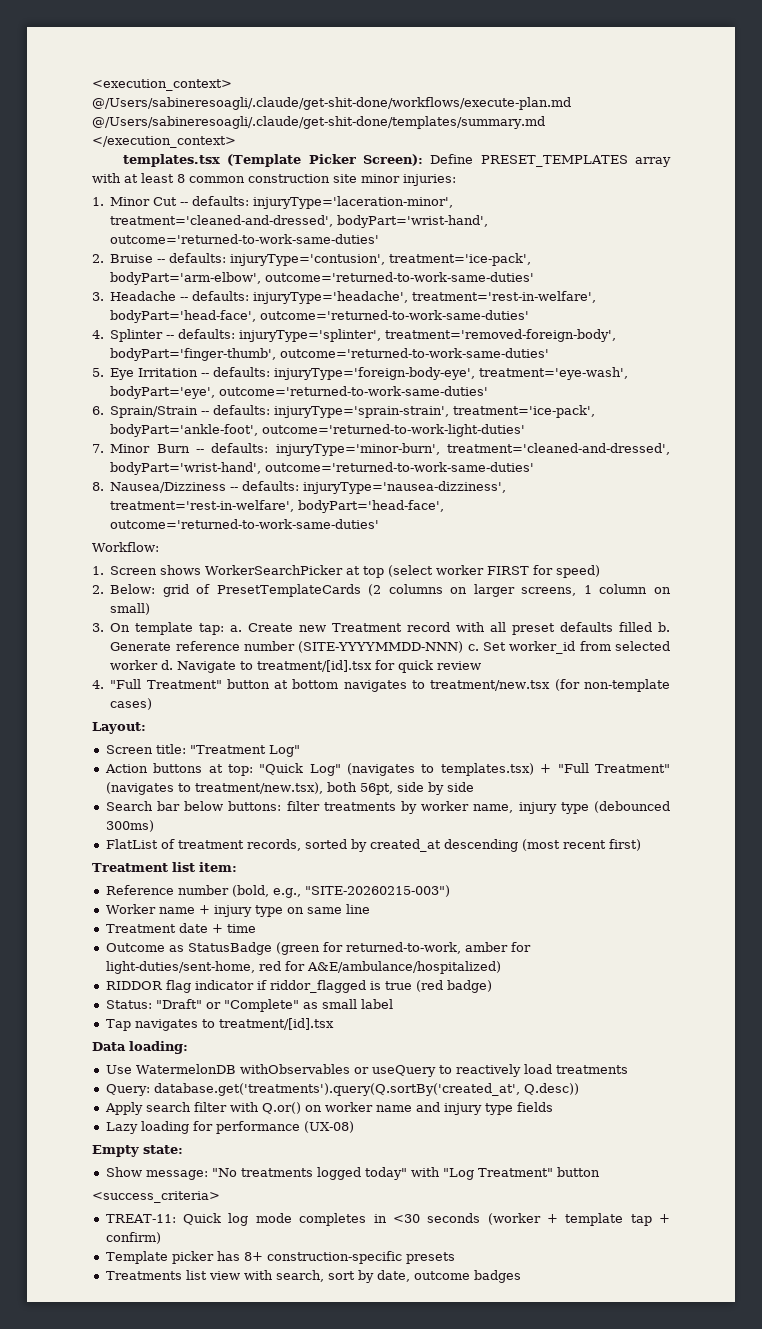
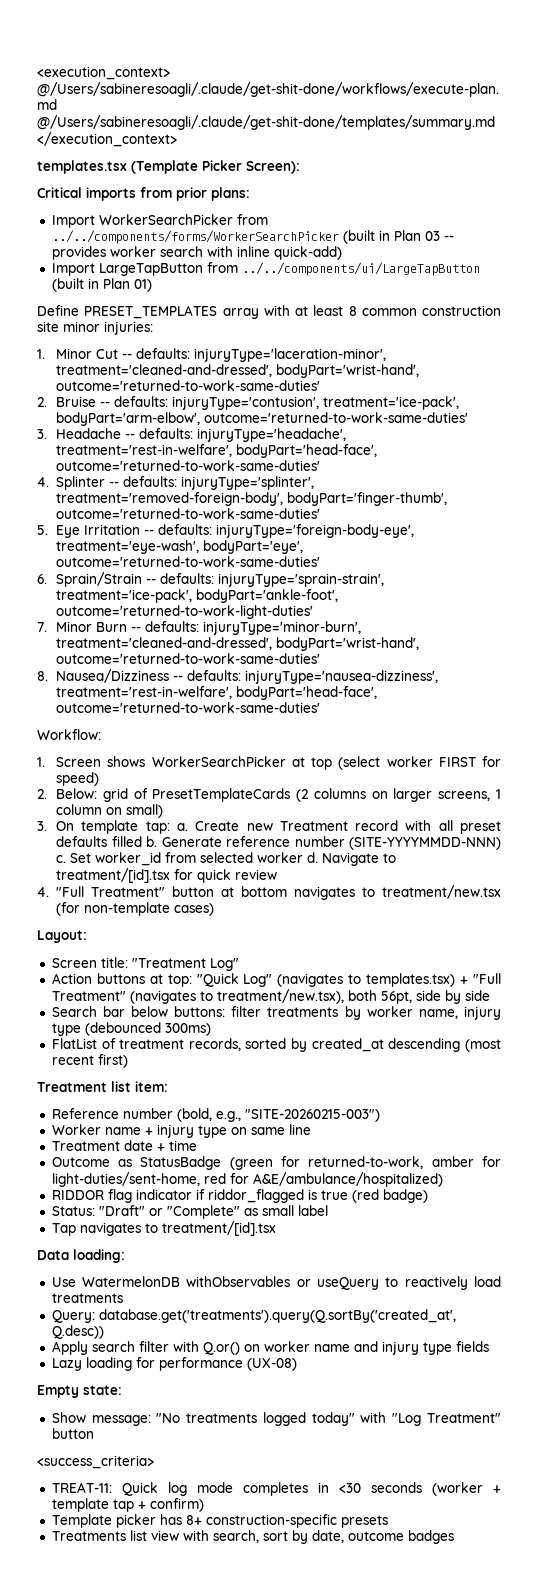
(423, 160) none -> [37,187,250,201] [51,214,268,228] [51,230,454,244] [51,246,342,260] [51,262,480,276] [51,278,152,292] // Critical imports from prior plans: // Import WorkerSearchPicker from ../../components/forms/WorkerSearchPicker (built in Plan 03 -- provides worker search with inline quick-add) // Import LargeTapButton from ../../components/ui/LargeTapButton (built in Plan 01) //

